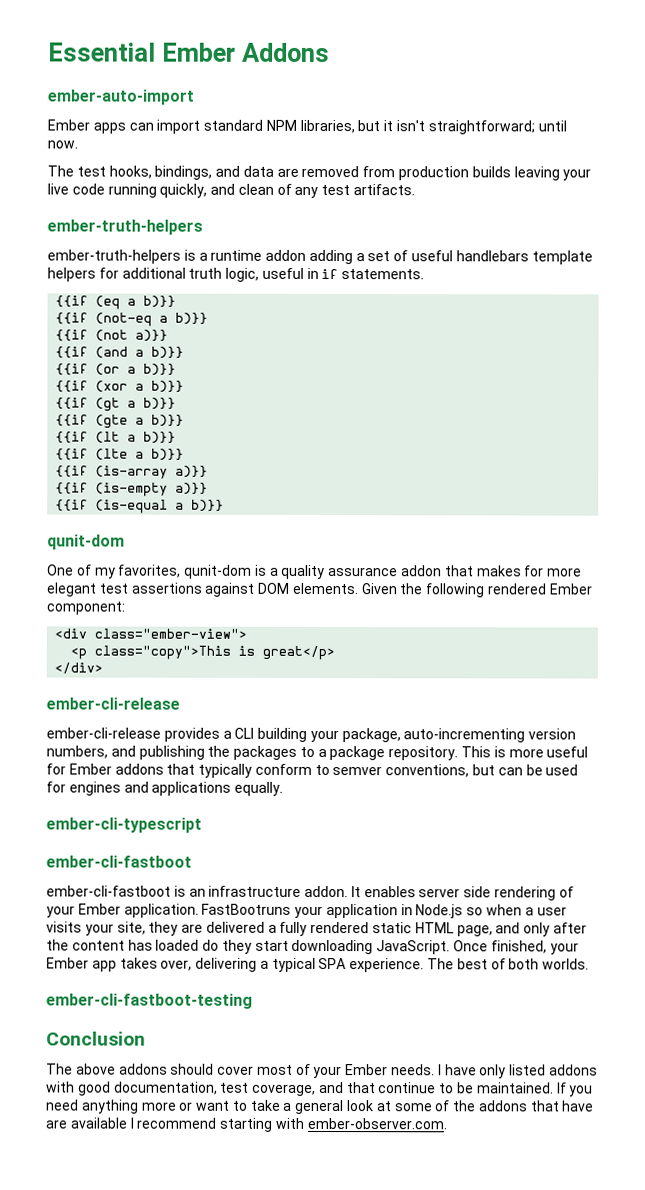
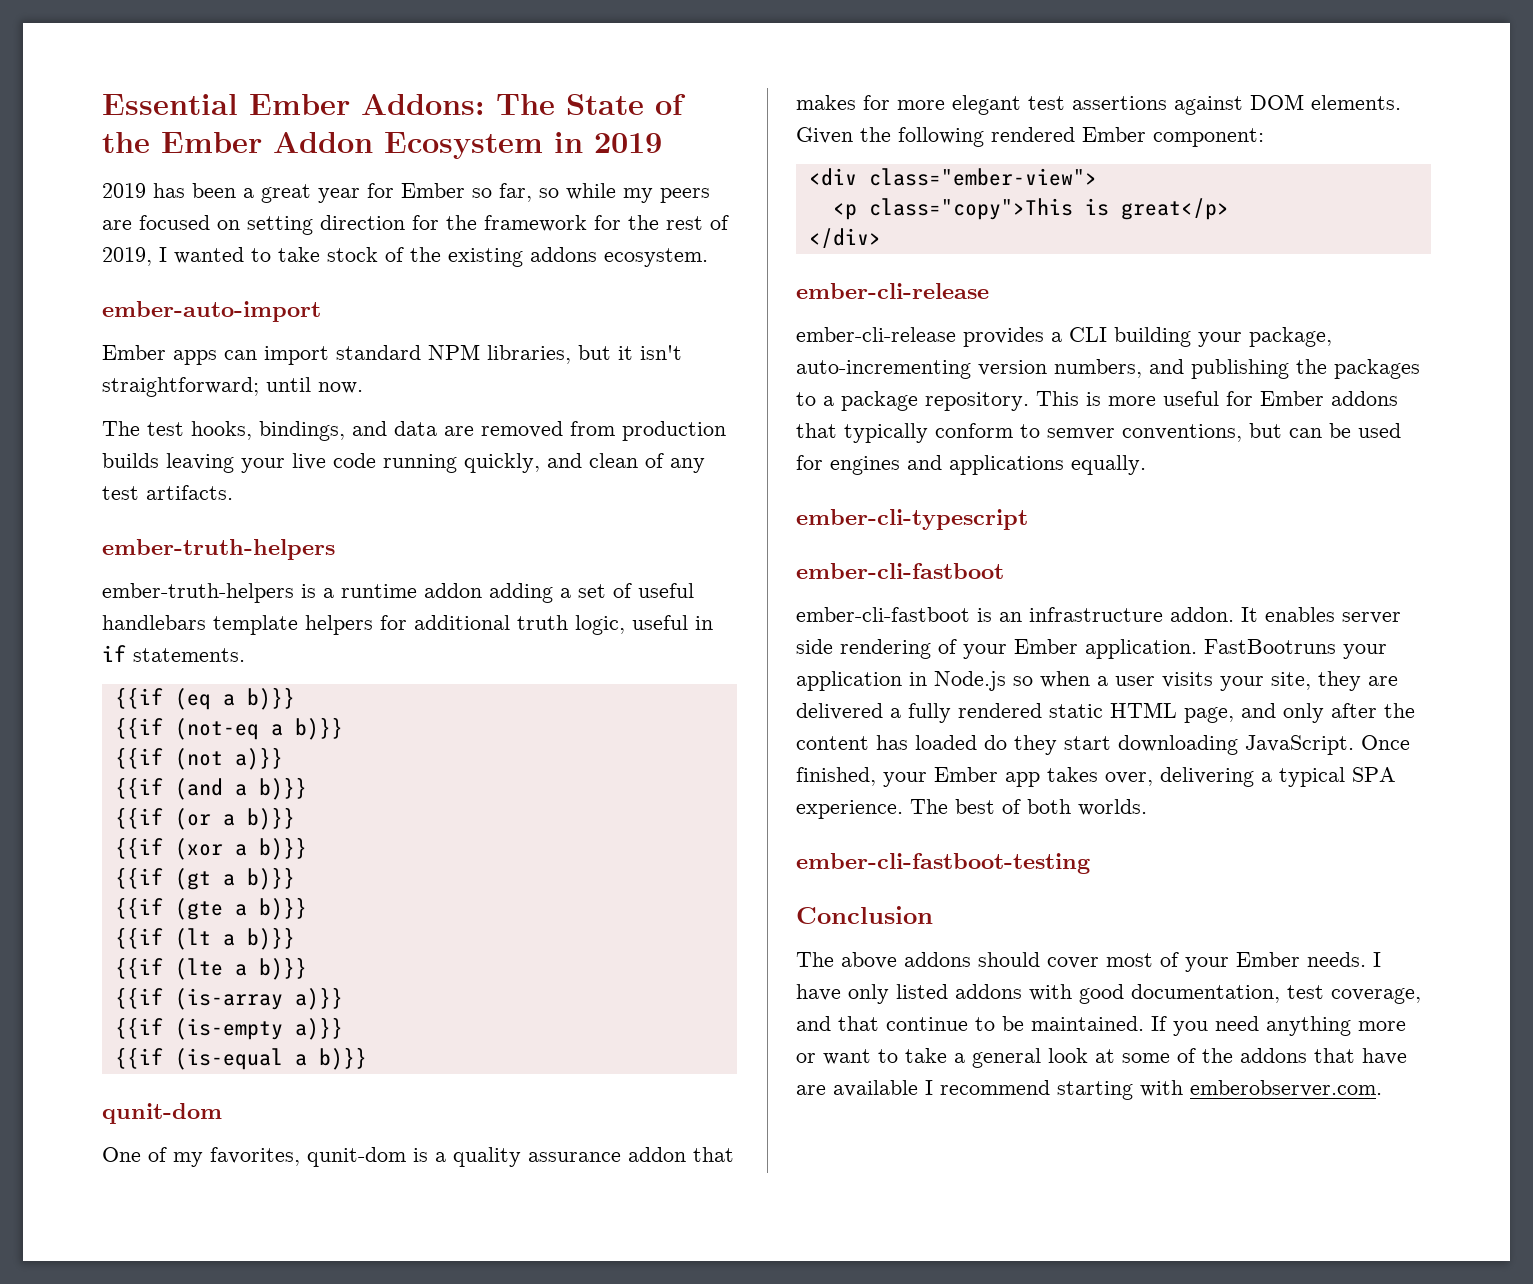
[241,42,330,63] Addons -> [361,94,686,115] [102,132,662,159] [102,183,710,203] [102,215,729,235] [102,247,708,267] Addons: The State of the Ember Addon Ecosystem in 2019 // 2019 has been a great year for Ember so far, so while my peers are focused on setting direction for the framework for the rest of 2019, I wanted to take stock of the existing addons ecosystem.
[306,1117,447,1130] ember-observer.com. -> [1190,1080,1382,1097] emberobserver.com.

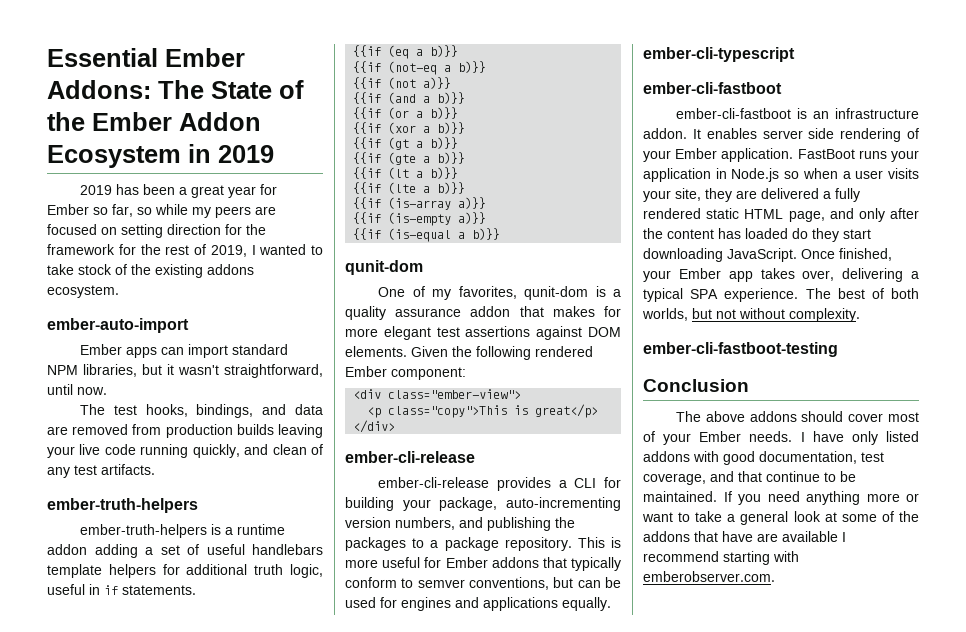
[640,345,682,360] [102,377,259,397] isn't straightforward; -> [178,364,323,378] wasn't straightforward,
(1107, 334) none -> [604,477,621,488] for
[1204,639,1336,654] FastBootruns -> [797,149,887,159] FastBoot runs
[1078,799,1147,816] worlds. -> [642,308,860,322] worlds, but not without complexity.

